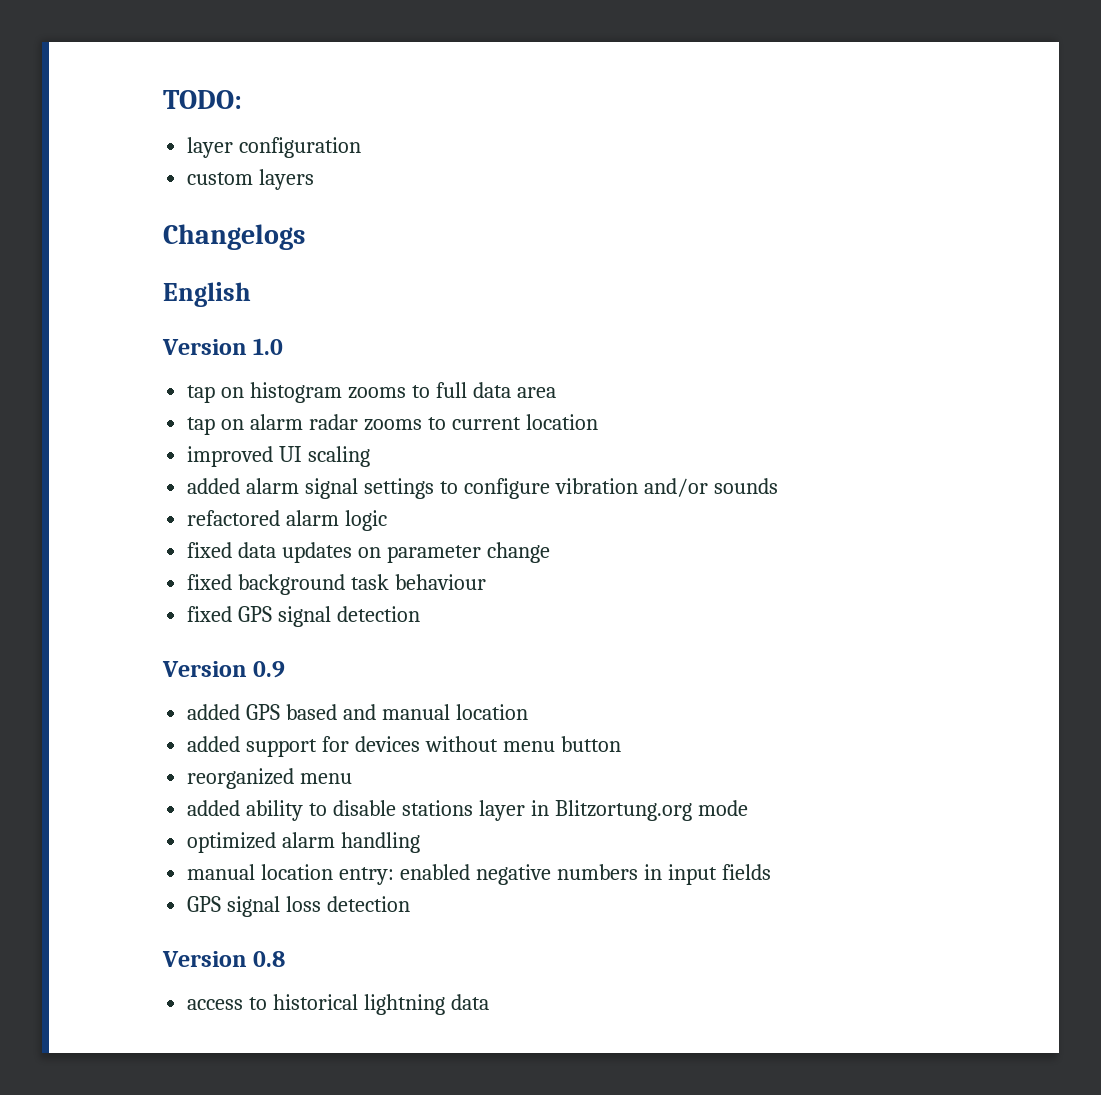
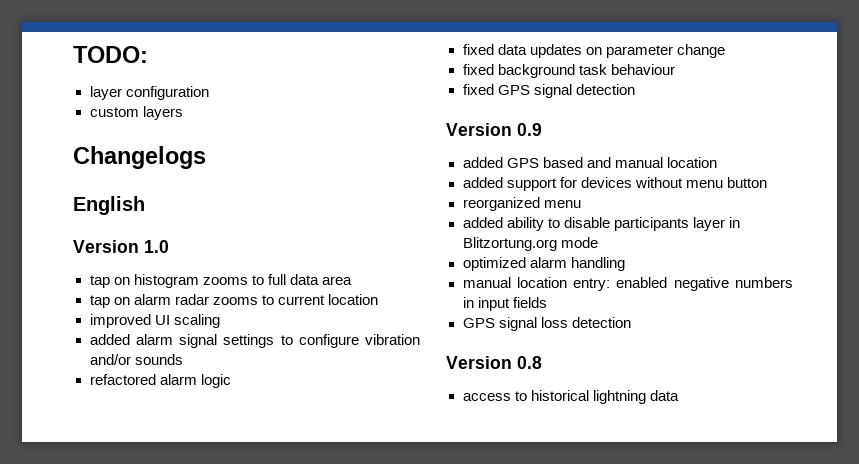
[401,800,473,816] stations -> [613,217,689,231] participants

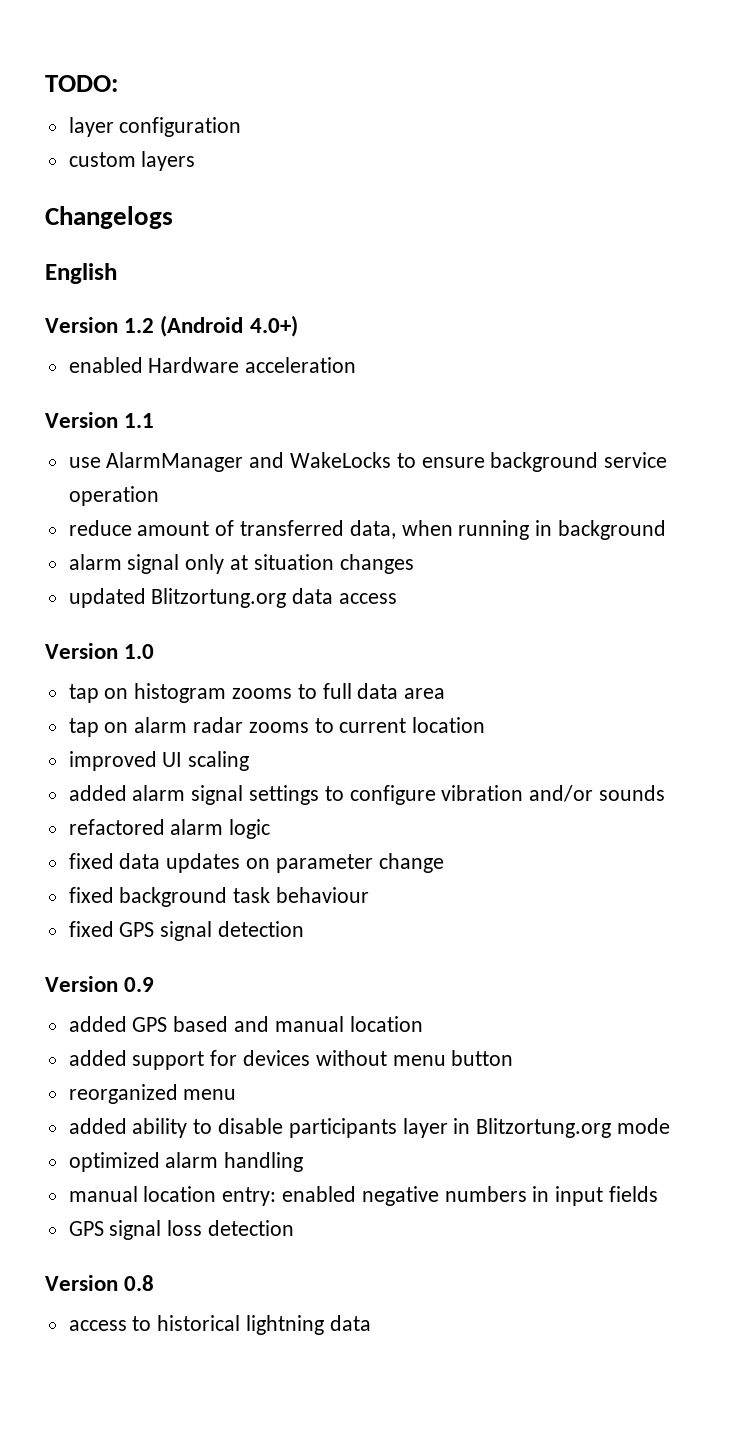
(145, 205) none -> [45,315,298,337] [68,357,357,373] [45,412,155,428] [68,452,668,472] [68,486,159,506] [68,520,667,540] [68,554,414,574] [68,588,398,608] // Version 1.2 (Android 4.0+) // enabled Hardware acceleration // Version 1.1 // use AlarmManager and WakeLocks to ensure background service operation // reduce amount of transferred data, when running in background // alarm signal only at situation changes // updated Blitzortung.org data access

